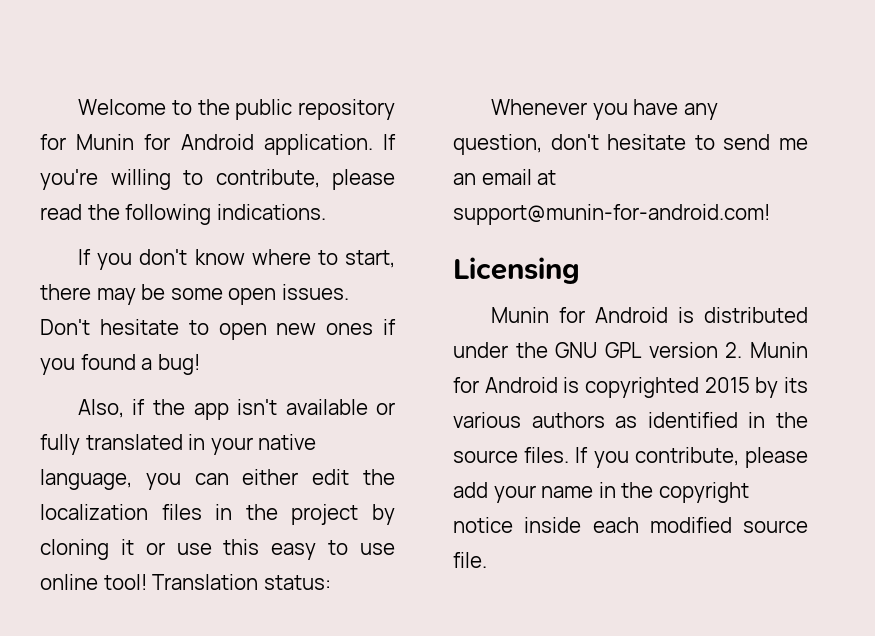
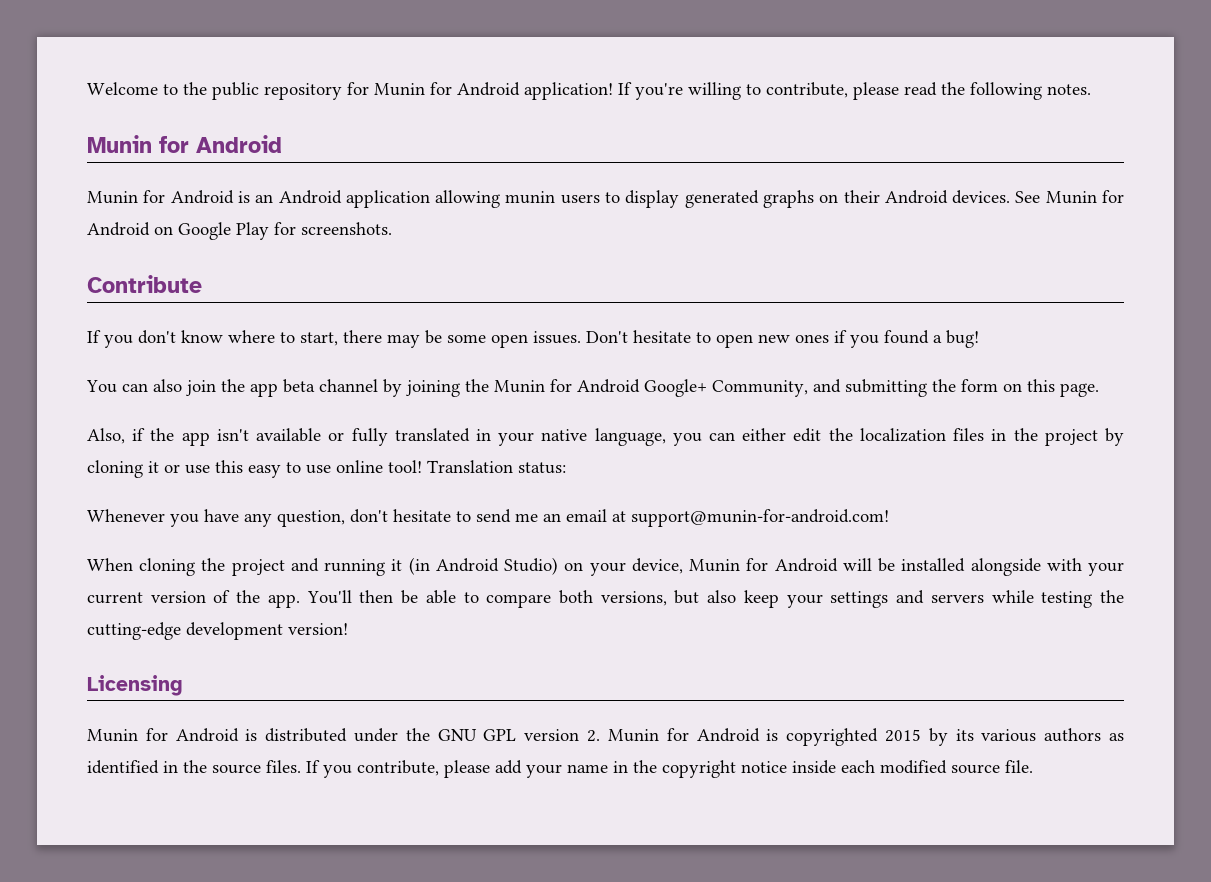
[263,134,373,155] application. -> [524,82,613,100] application!
[216,204,326,220] indications. -> [1047,84,1091,95] [87,135,282,153] [87,190,1124,208] [87,222,392,240] [87,275,202,293] notes. // Munin for Android // Munin for Android is an Android application allowing munin users to display generated graphs on their Android devices. See Munin for Android on Google Play for screenshots. // Contribute
(200, 364) none -> [86,379,1099,397] // You can also join the app beta channel by joining the Munin for Android Google+ Community, and submitting the form on this page.
(770, 214) none -> [87,557,1124,576] [87,590,1125,608] [87,622,348,640] // When cloning the project and running it (in Android Studio) on your device, Munin for Android will be installed alongside with your current version of the app. You'll then be able to compare both versions, but also keep your settings and servers while testing the cutting-edge development version!

